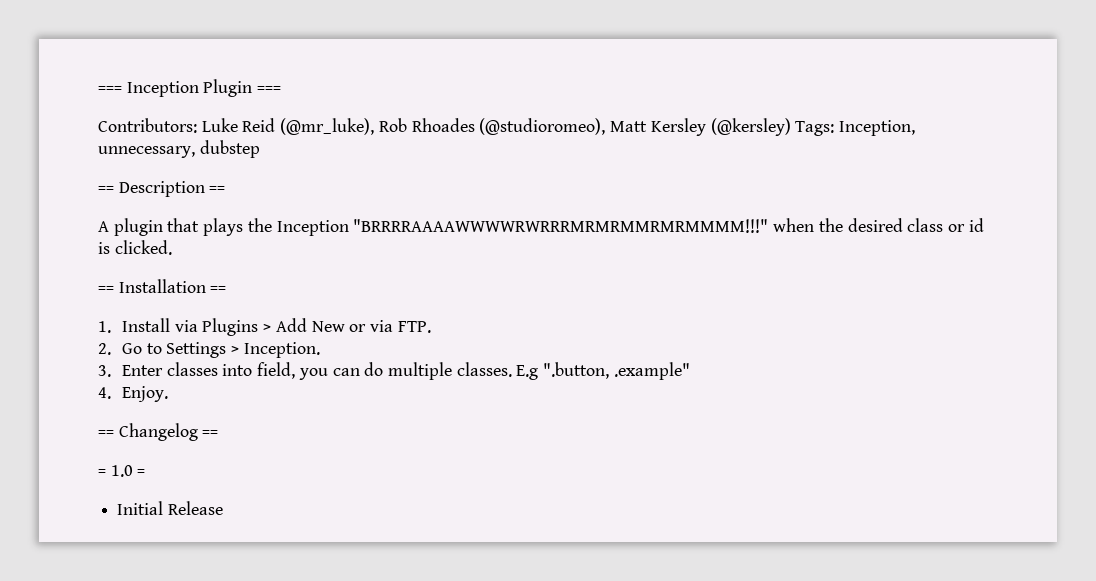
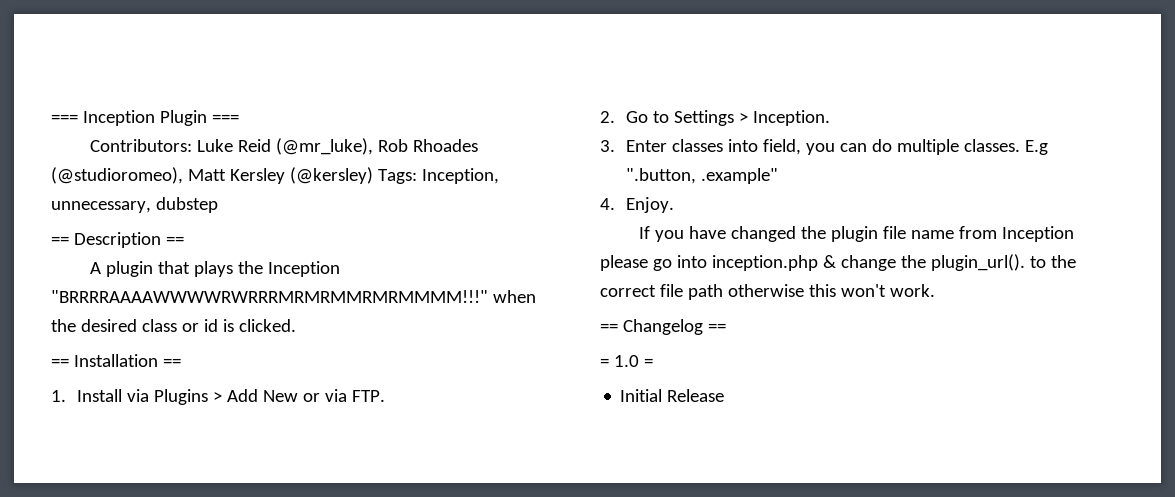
(168, 394) none -> [638,226,1074,242] [600,254,1076,271] [600,284,935,300] // If you have changed the plugin file name from Inception please go into inception.php & change the plugin_url(). to the correct file path otherwise this won't work.

